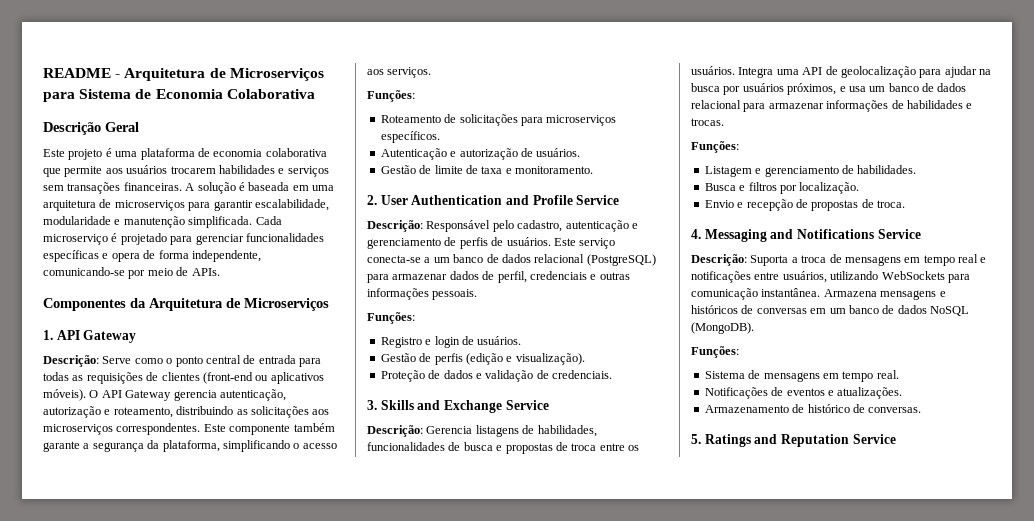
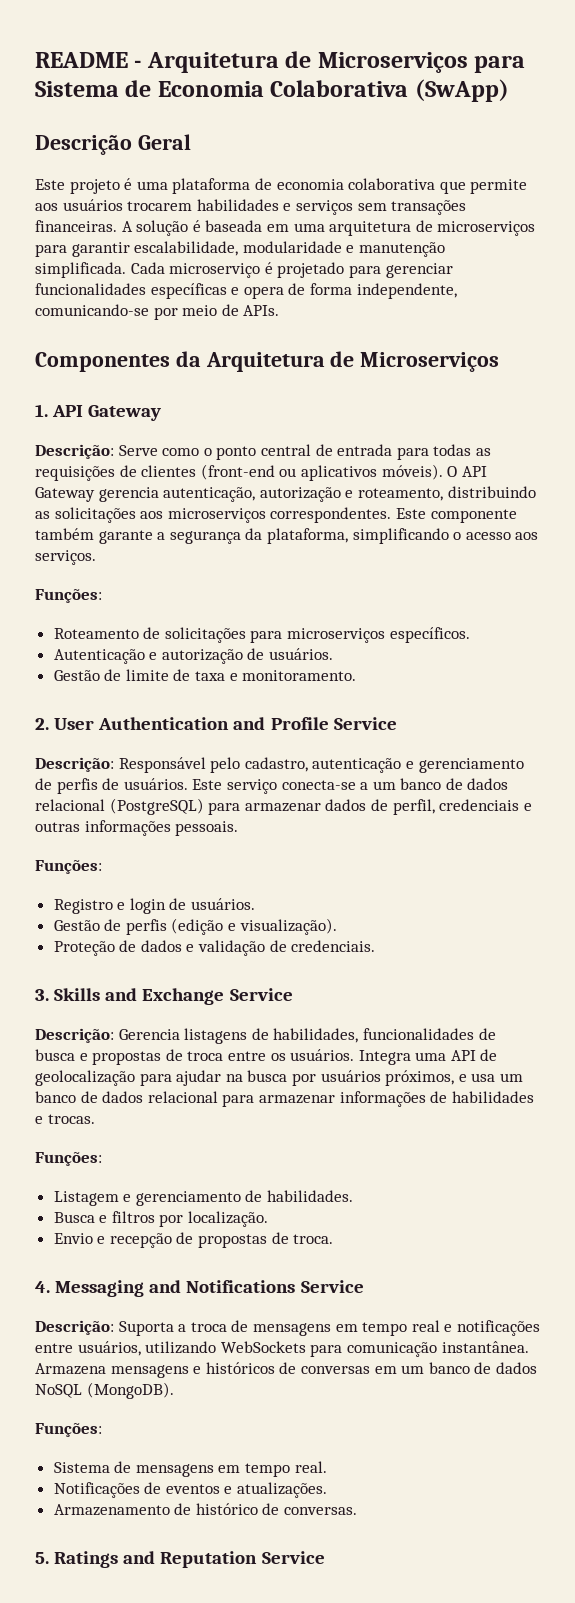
(315, 94) none -> [414,79,509,102] (SwApp)

